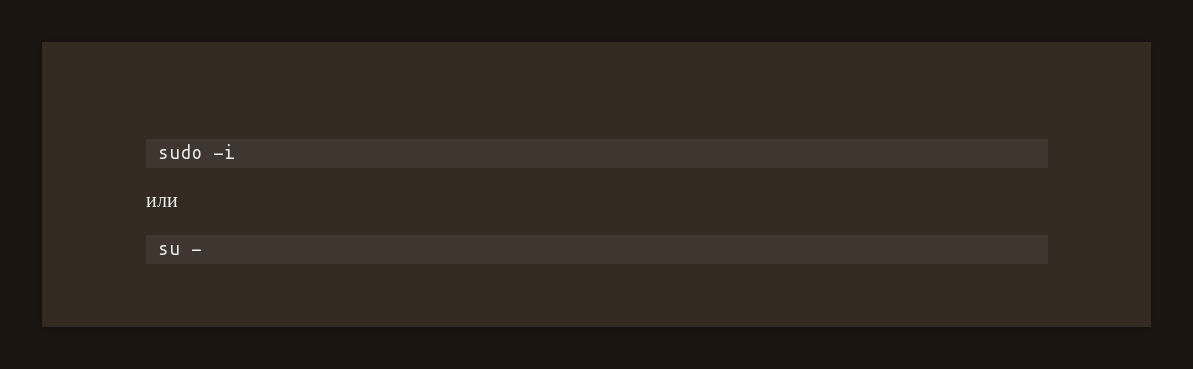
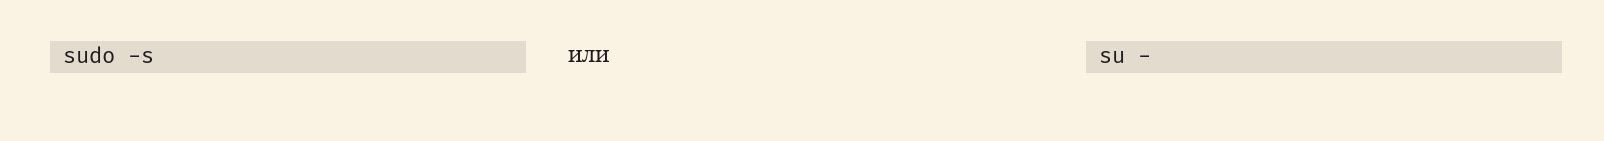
[213,144,236,159] -i -> [127,51,154,63] -s

